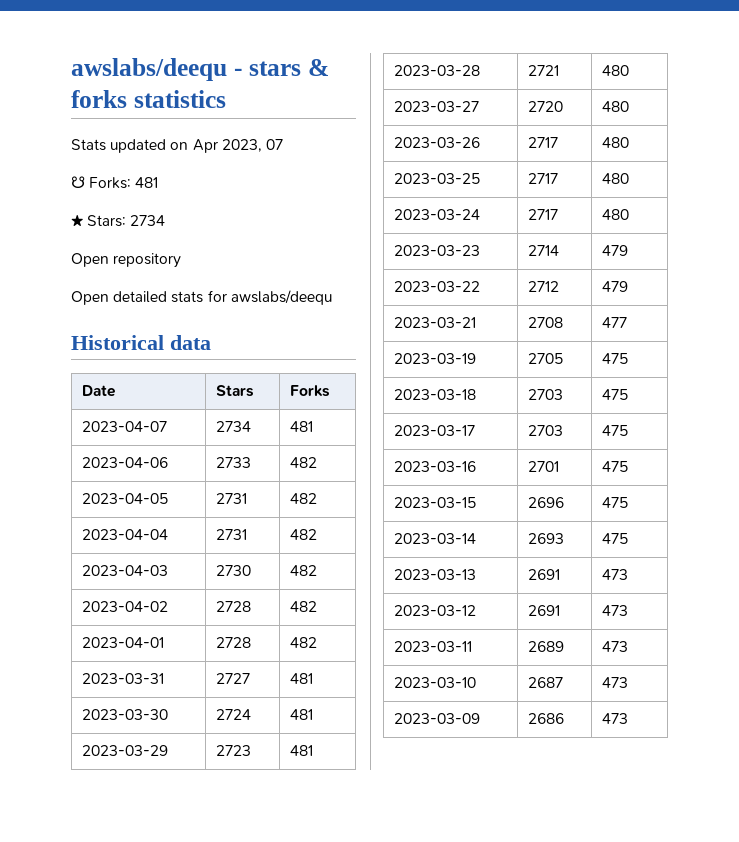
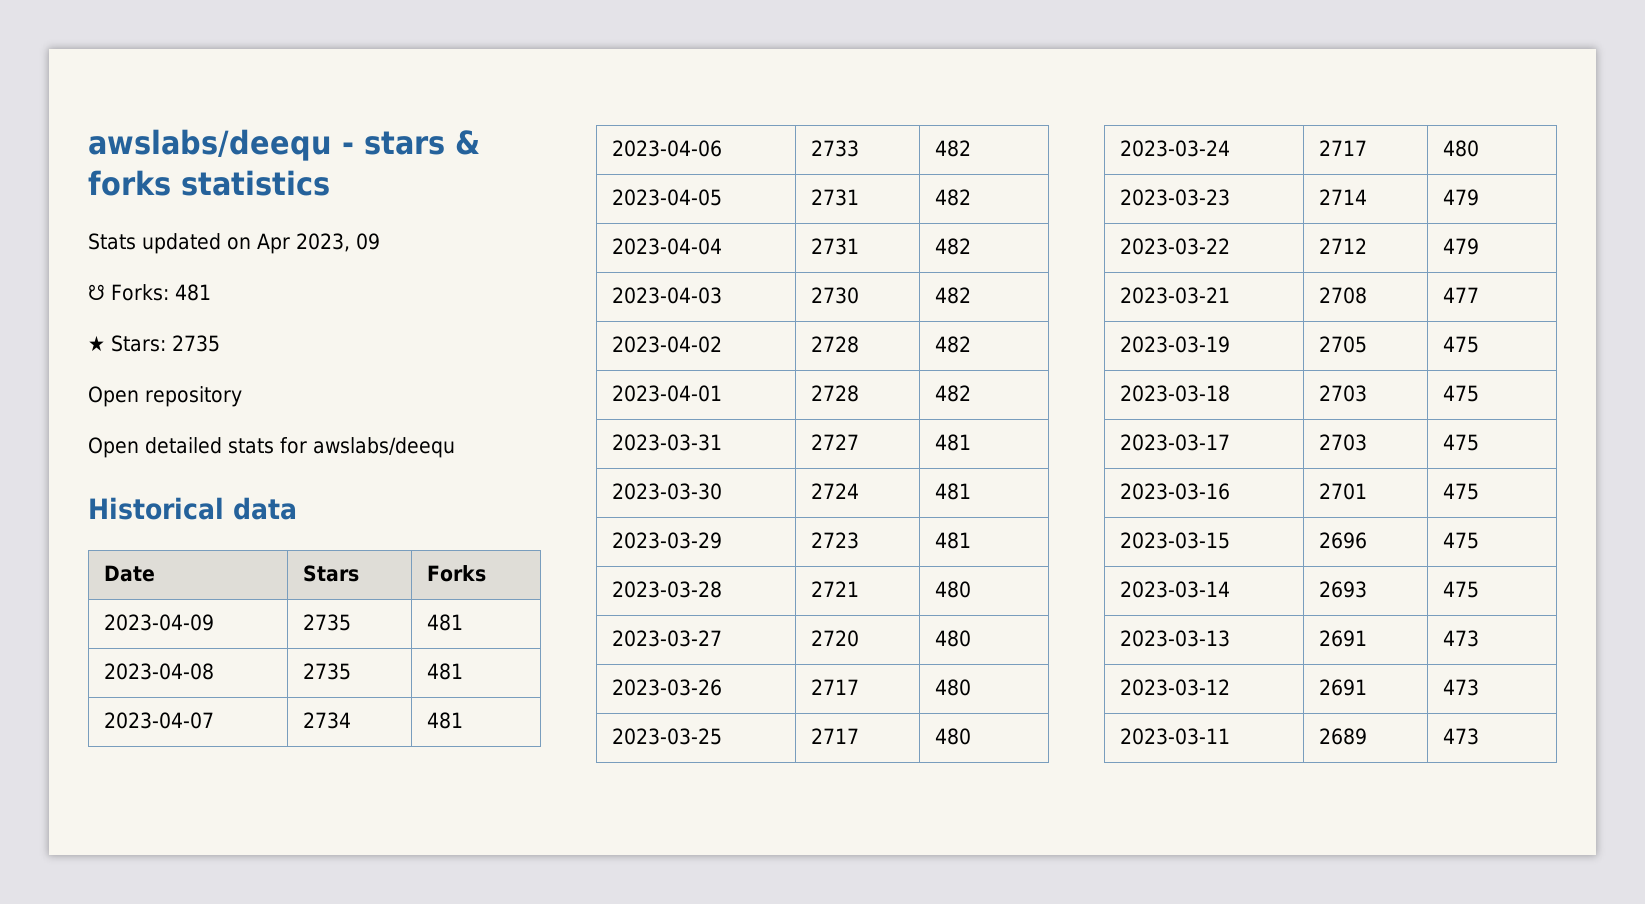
[265,139,283,150] 07 -> [356,233,380,250] 09
[130,215,166,226] 2734 -> [172,335,220,352] 2735
(330, 391) none -> [104,614,215,631] [303,614,352,631] [427,614,464,631] [104,663,215,680] [303,663,352,680] [427,663,464,680] // 2023-04-09 | 2735 | 481 // 2023-04-08 | 2735 | 481
[393,677,476,688] [527,677,563,688] [601,677,628,688] [393,713,480,724] [527,713,564,724] [601,713,628,724] // 2023-03-10 | 2687 | 473 // 2023-03-09 | 2686 | 473 -> (1480, 736) none

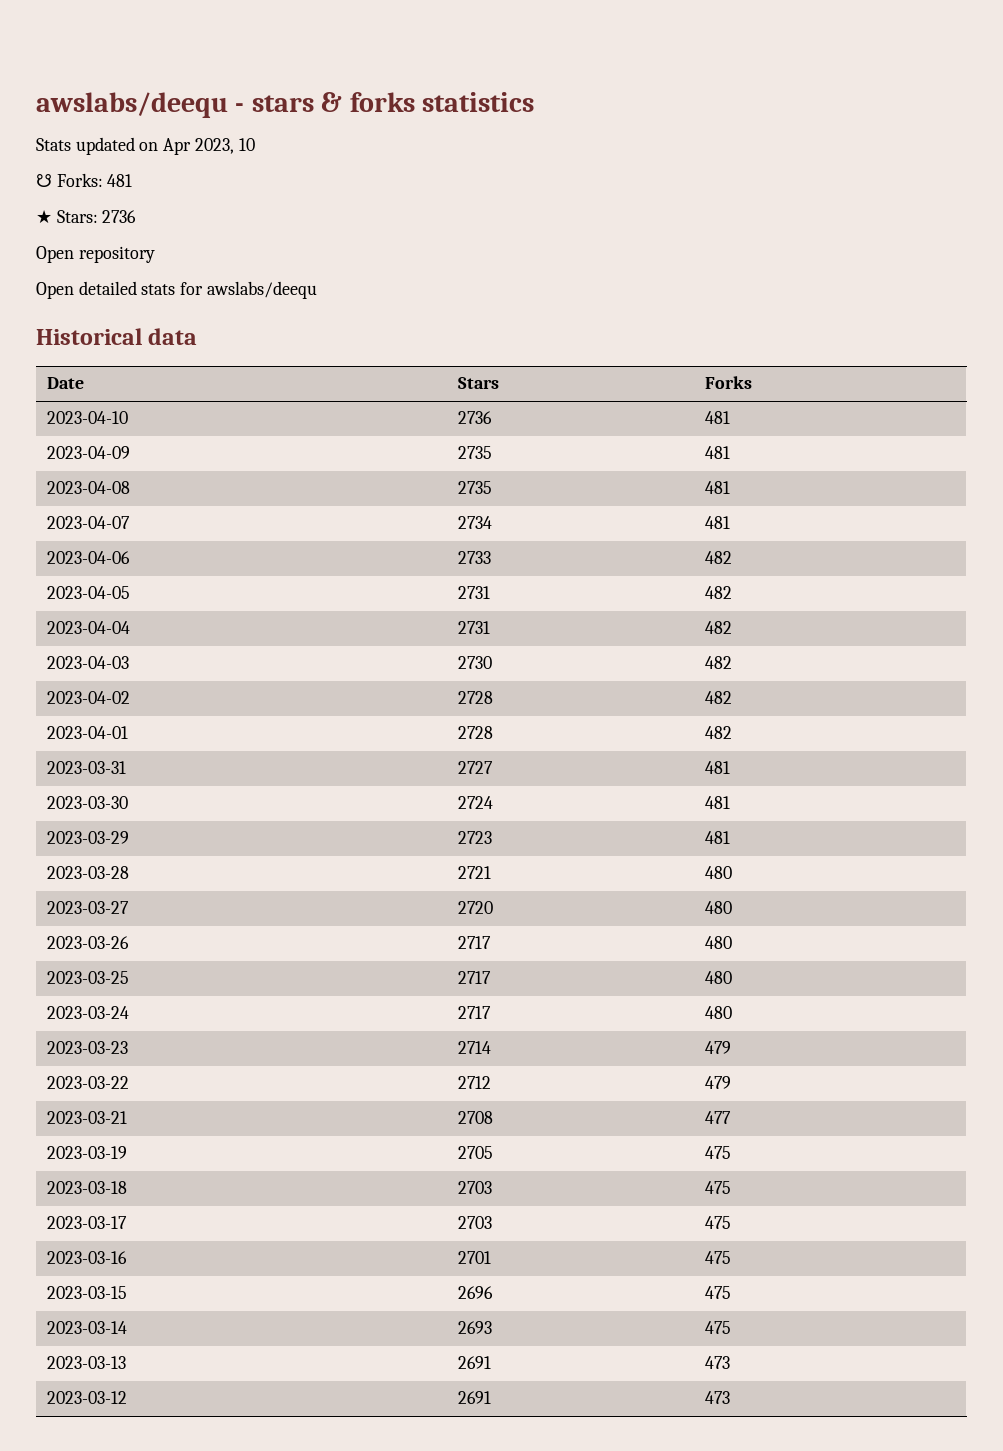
[356,233,380,250] 09 -> [238,138,255,151] 10
[172,335,220,352] 2735 -> [102,210,137,223] 2736
(487, 573) none -> [46,411,128,424] [457,411,492,424] [704,411,730,424] // 2023-04-10 | 2736 | 481
[1120,728,1231,745] [1319,728,1368,745] [1443,728,1480,745] // 2023-03-11 | 2689 | 473 -> (730, 1397) none

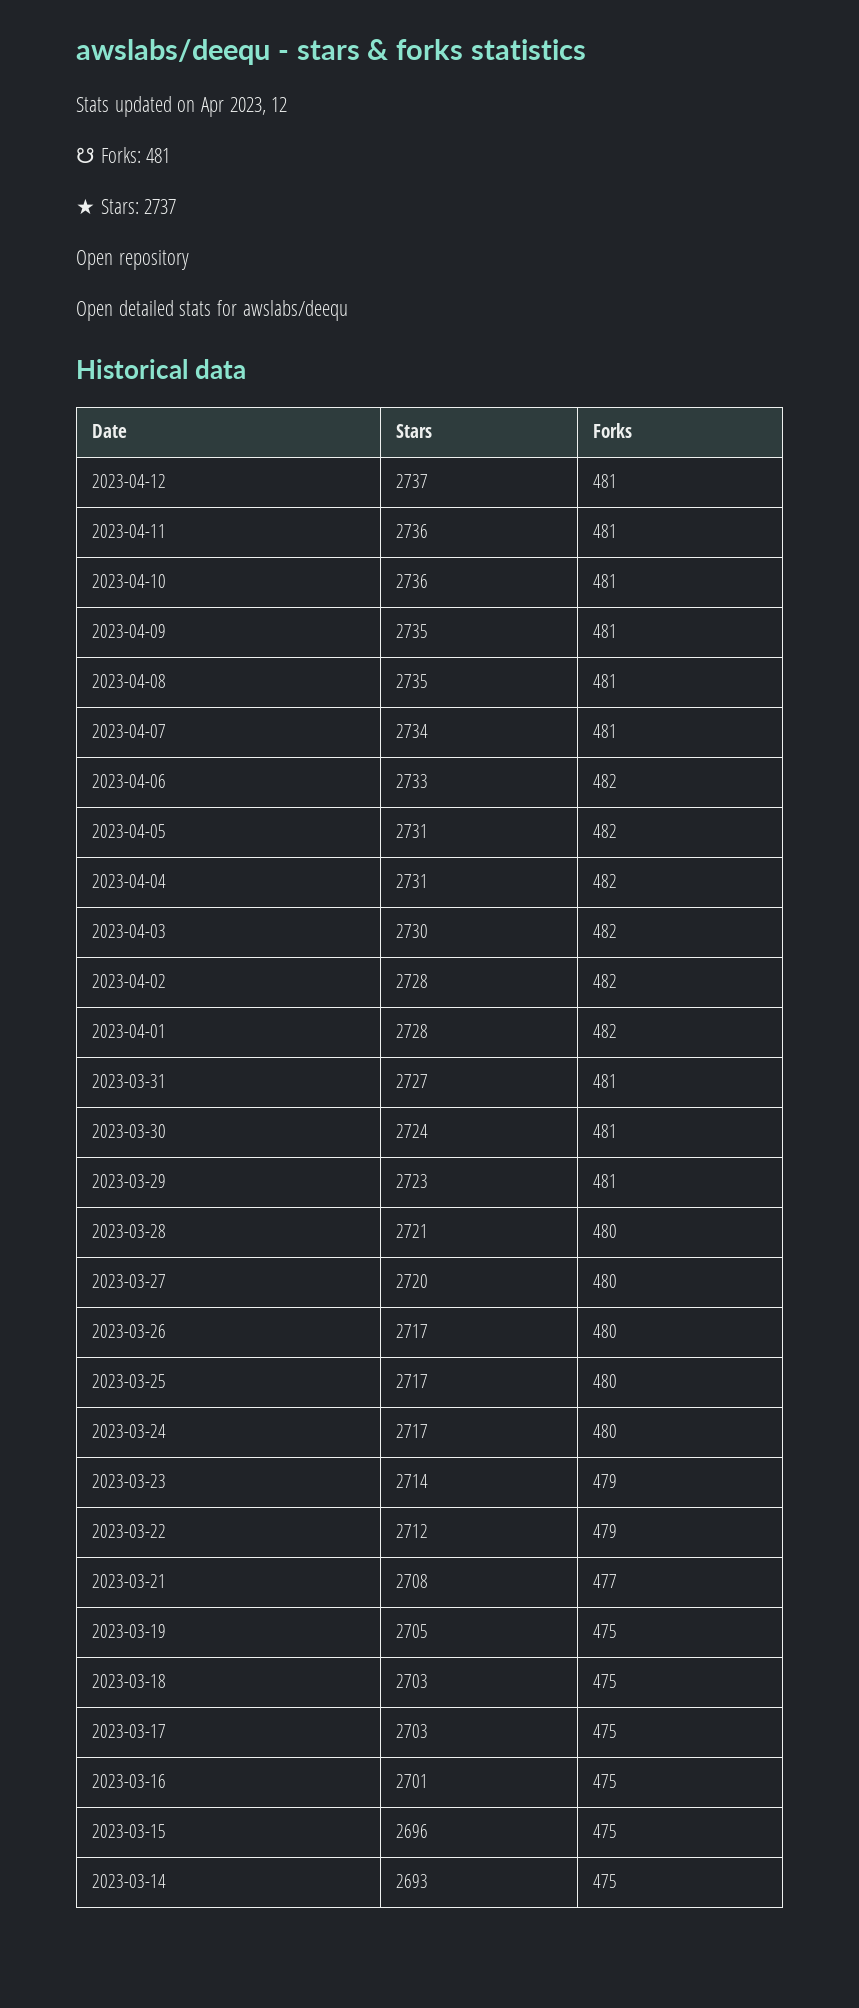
[238,138,255,151] 10 -> [271,97,288,112] 12
[102,210,137,223] 2736 -> [144,199,177,214] 2737
(752, 382) none -> [92,474,167,488] [396,474,429,488] [593,474,618,488] [92,524,167,538] [396,524,429,538] [593,524,618,538] // 2023-04-12 | 2737 | 481 // 2023-04-11 | 2736 | 481
[46,1356,126,1369] [457,1356,491,1369] [704,1356,730,1369] [46,1391,127,1404] [457,1391,491,1404] [704,1391,730,1404] // 2023-03-13 | 2691 | 473 // 2023-03-12 | 2691 | 473 -> (618, 1881) none

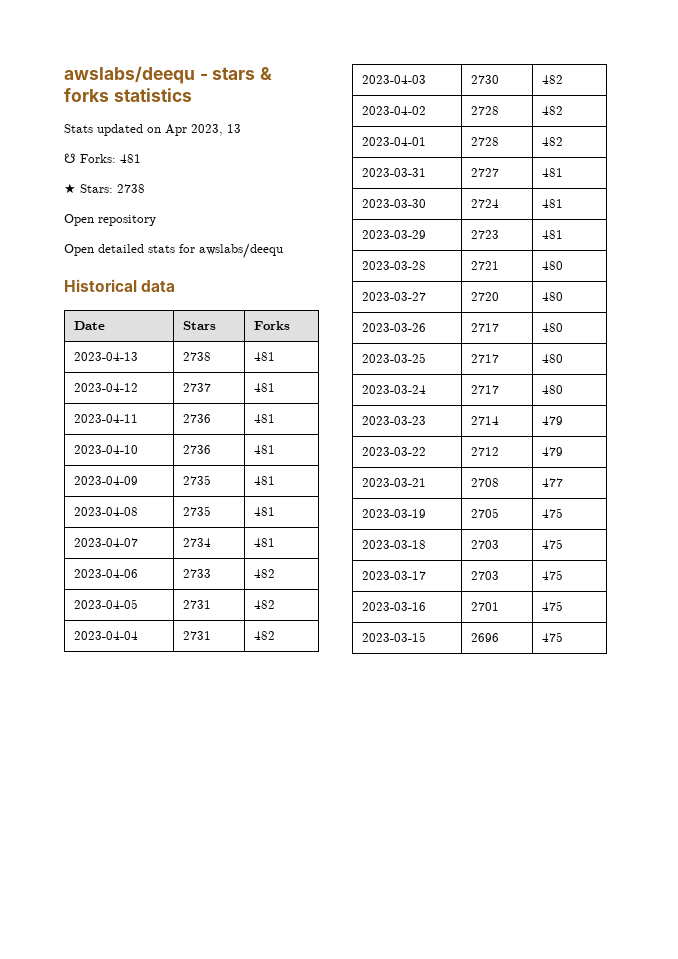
[271,97,288,112] 12 -> [227,124,241,133] 13
[144,199,177,214] 2737 -> [117,184,145,193] 2738
(633, 430) none -> [74,352,139,361] [183,352,212,361] [254,352,276,361] // 2023-04-13 | 2738 | 481
[92,1874,167,1888] [396,1874,429,1888] [593,1874,618,1888] // 2023-03-14 | 2693 | 475 -> (564, 637) none

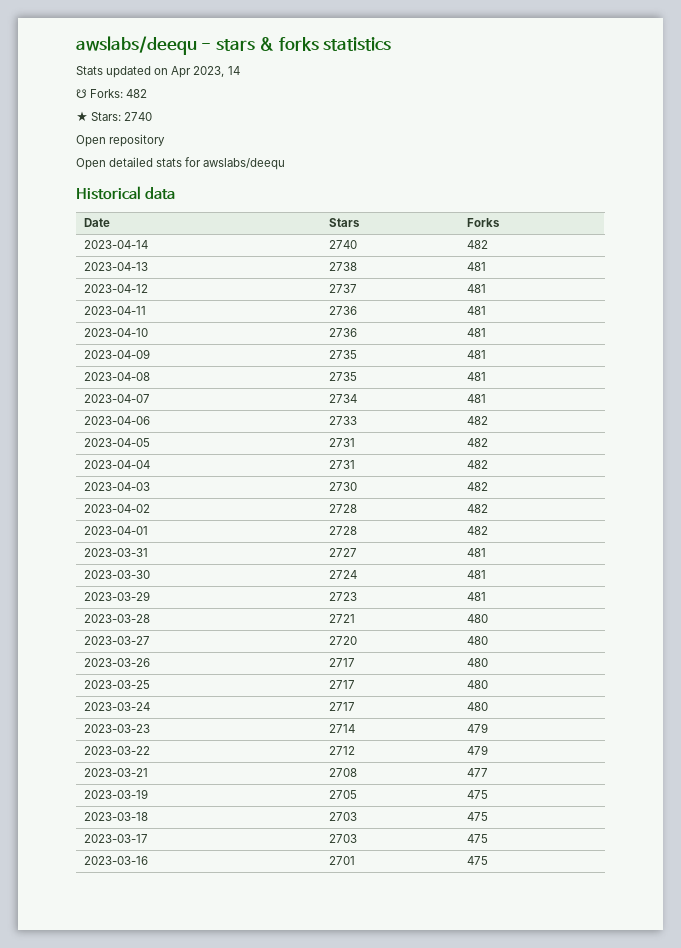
[227,124,241,133] 13 -> [227,66,240,75] 14
[120,154,141,163] 481 -> [126,89,148,98] 482
[117,184,145,193] 2738 -> [124,112,153,121] 2740
(291, 325) none -> [83,240,148,249] [328,240,357,249] [466,240,488,249] // 2023-04-14 | 2740 | 482
[362,632,427,642] [471,633,500,642] [542,632,564,642] // 2023-03-15 | 2696 | 475 -> (488, 860) none

